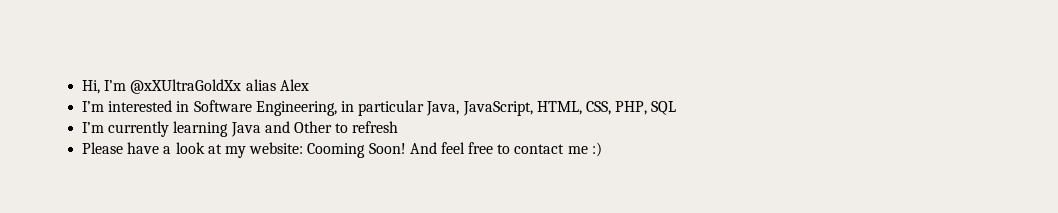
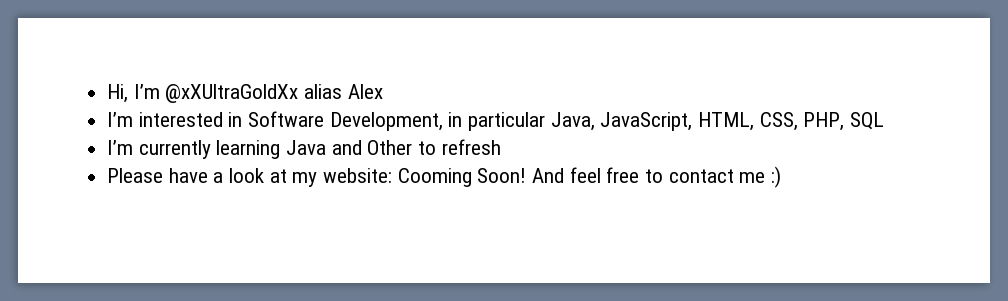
[255,101,337,116] Engineering, -> [329,112,443,131] Development,

